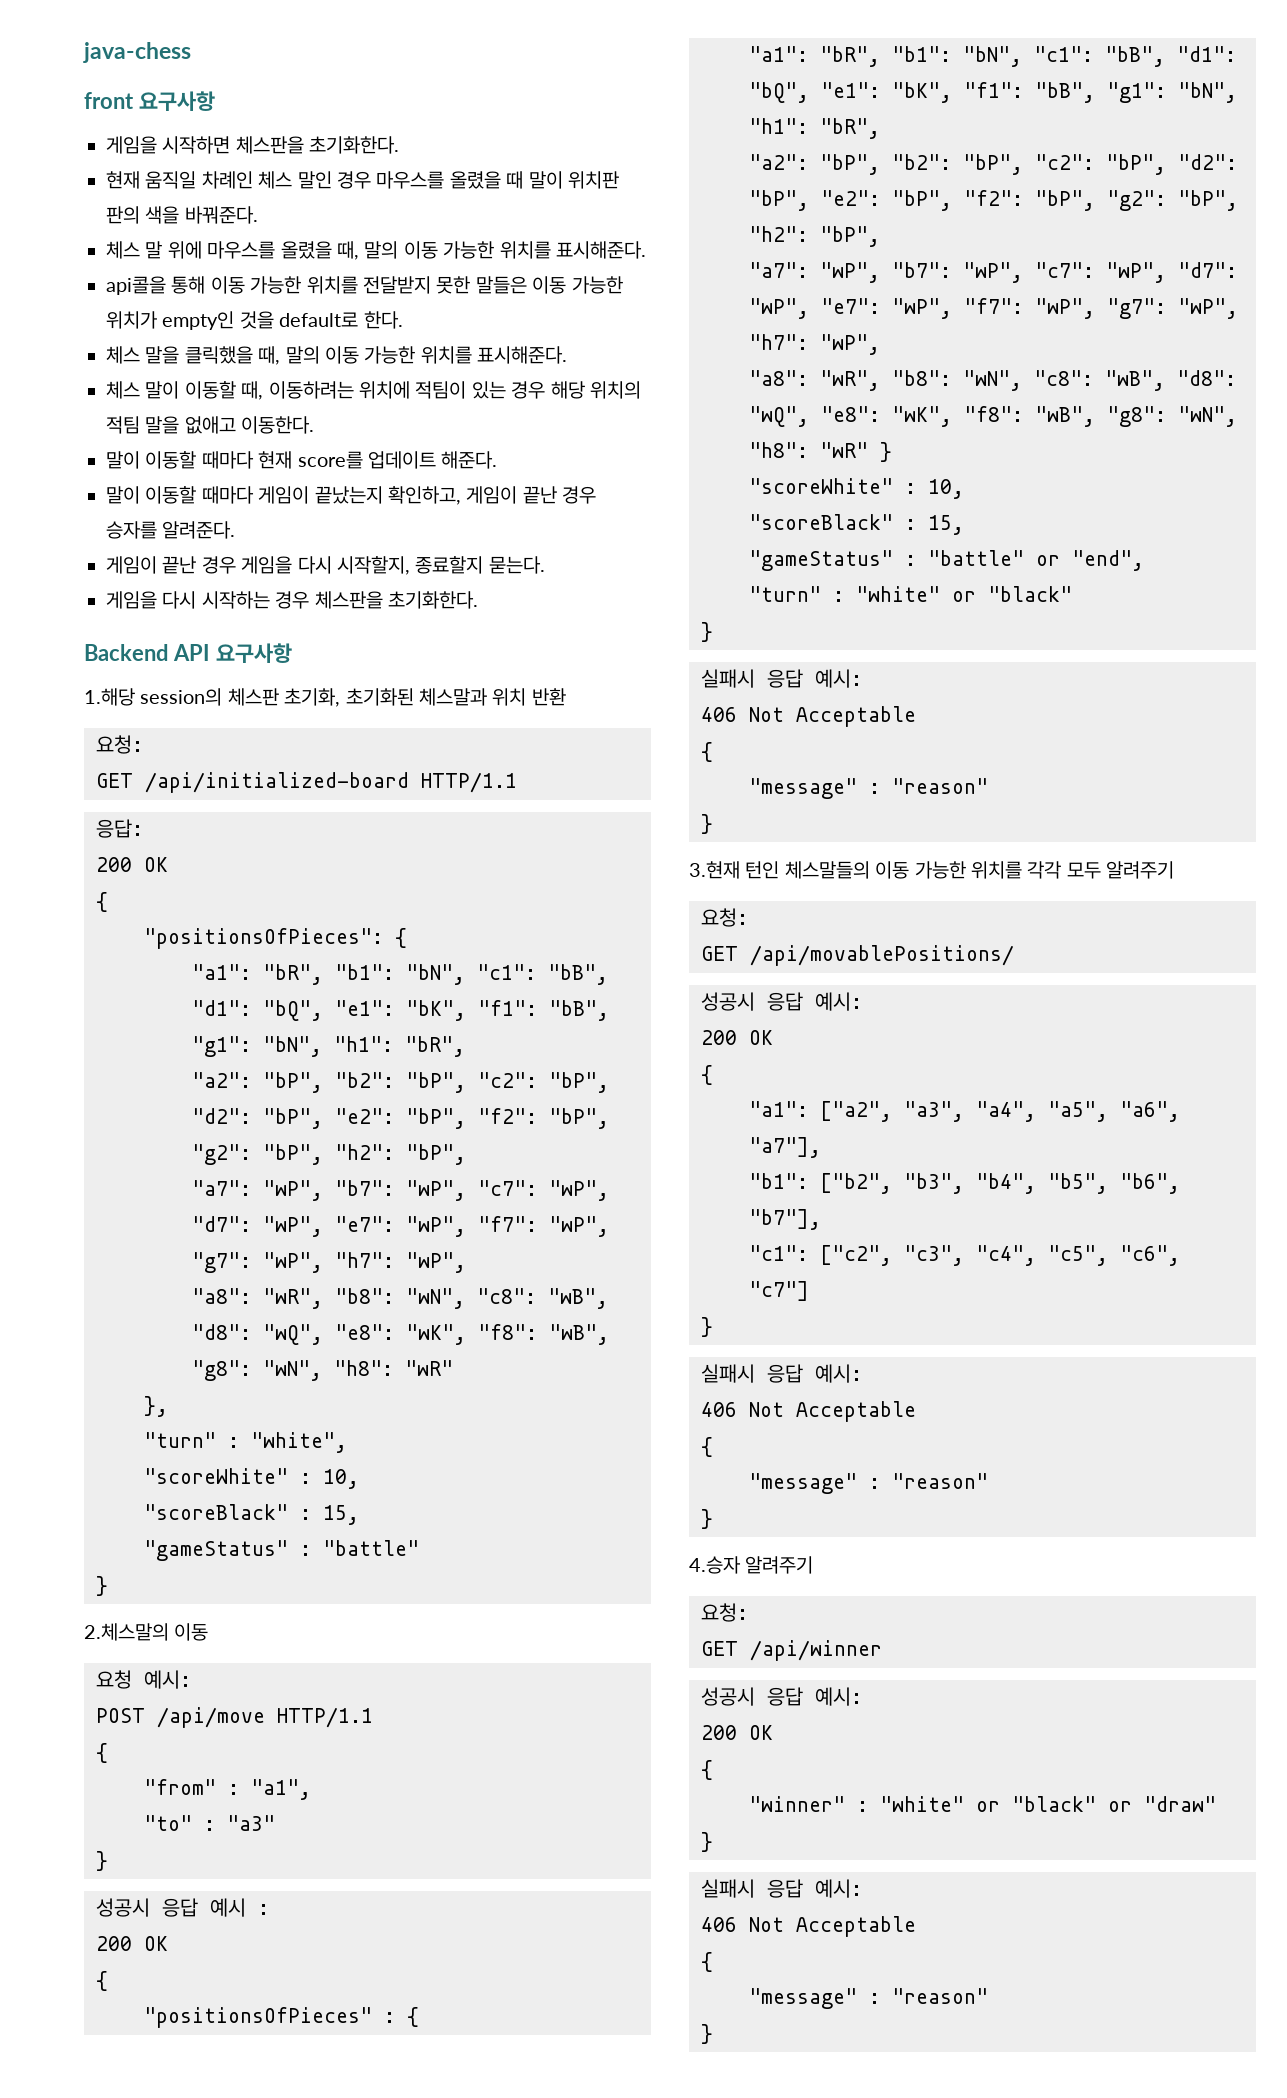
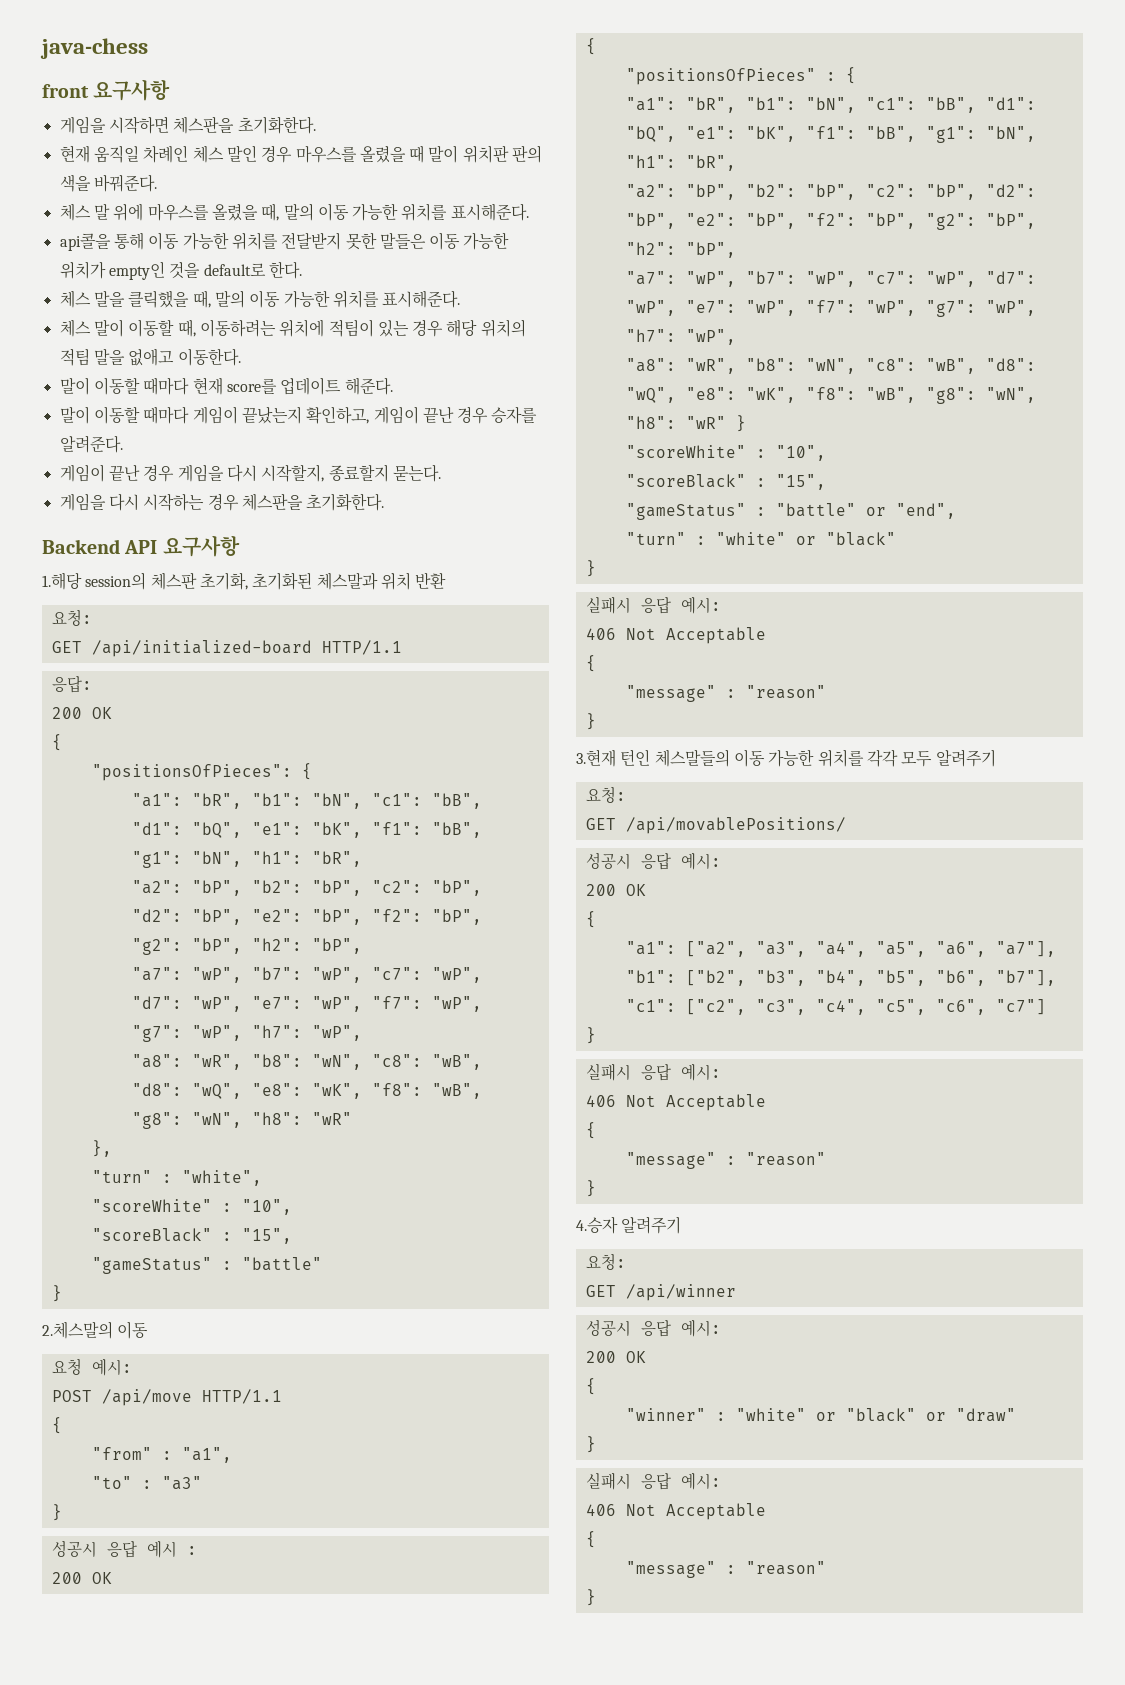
[323,1469,359,1489] [144,1504,359,1525] 10, // "scoreBlack" : 15, -> [241,1199,292,1215] [91,1228,292,1244] "10", // "scoreBlack" : "15",
[928,479,964,499] [749,514,964,535] 10, // "scoreBlack" : 15, -> [775,445,826,461] [625,474,826,490] "10", // "scoreBlack" : "15",

